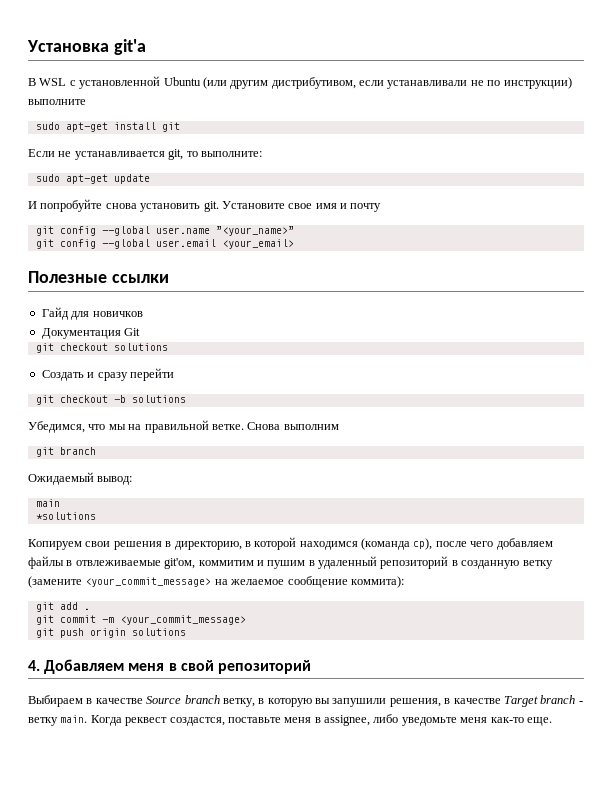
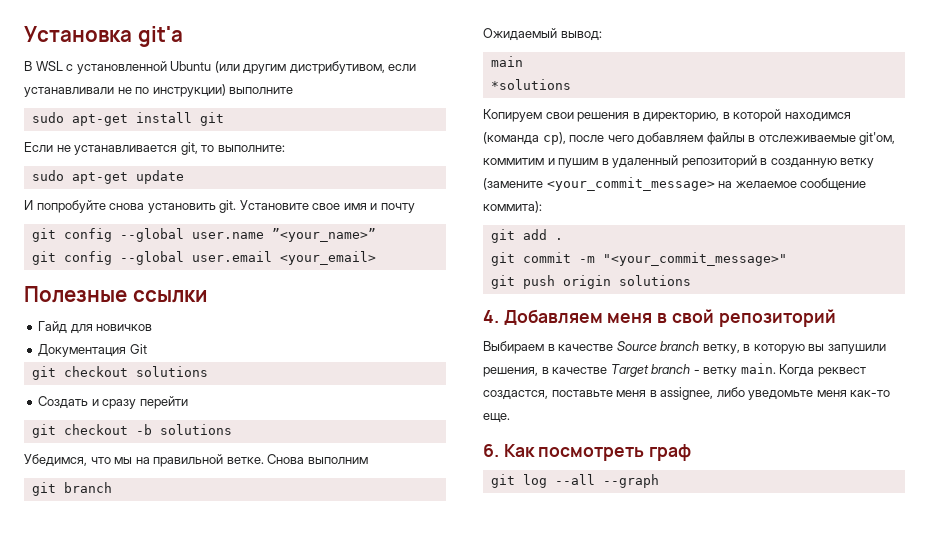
[75,560,161,566] отвлеживаемые -> [758,135,856,142] отслеживаемые
[119,615,246,625] <your_commit_message> -> [602,252,787,266] "<your_commit_message>"
(552, 721) none -> [483,444,692,461] [490,474,659,488] // 6. Как посмотреть граф // git log --all --graph

